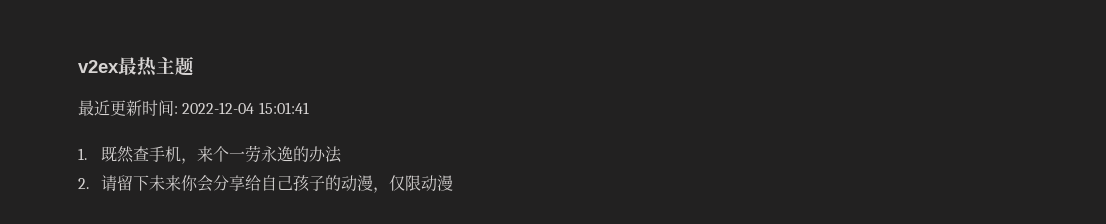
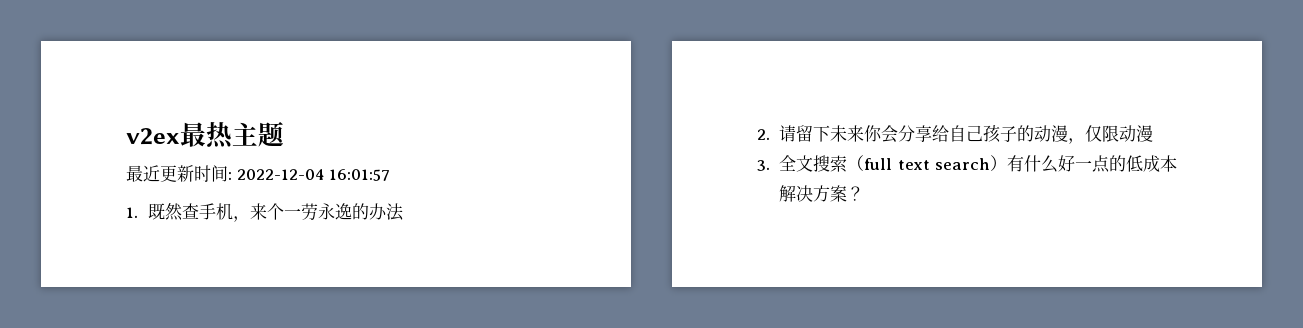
[258,102,309,114] 15:01:41 -> [329,169,391,181] 16:01:57
(454, 183) none -> [757,155,1177,173] [779,185,865,202] // 3.全文搜索（full text search）有什么好一点的低成本解决方案？

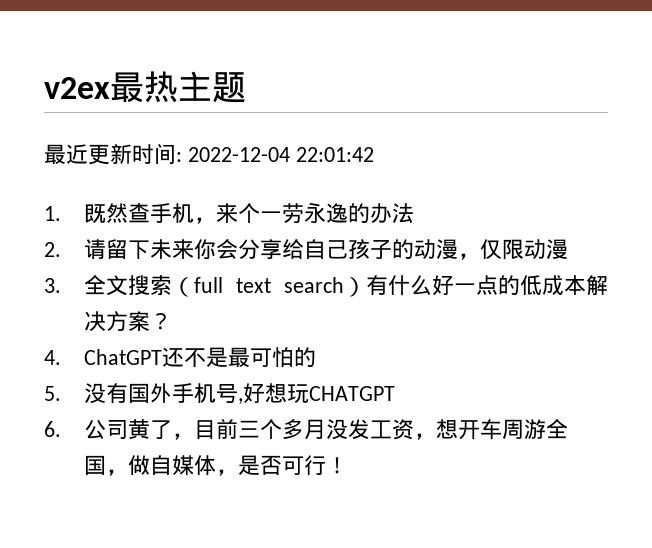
[329,169,391,181] 16:01:57 -> [295,147,374,162] 22:01:42
(865, 193) none -> [44,347,317,367] [44,383,396,404] [44,418,569,440] [84,455,349,476] // 4. ChatGPT还不是最可怕的 // 5.没有国外手机号,好想玩CHATGPT // 6.公司黄了，目前三个多月没发工资，想开车周游全国，做自媒体，是否可行！

